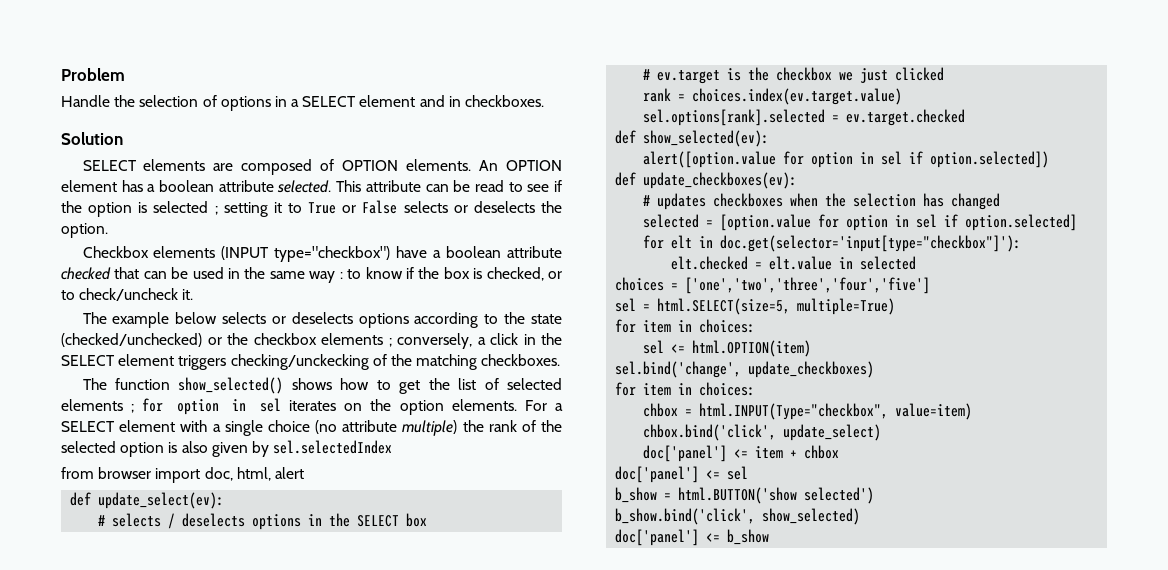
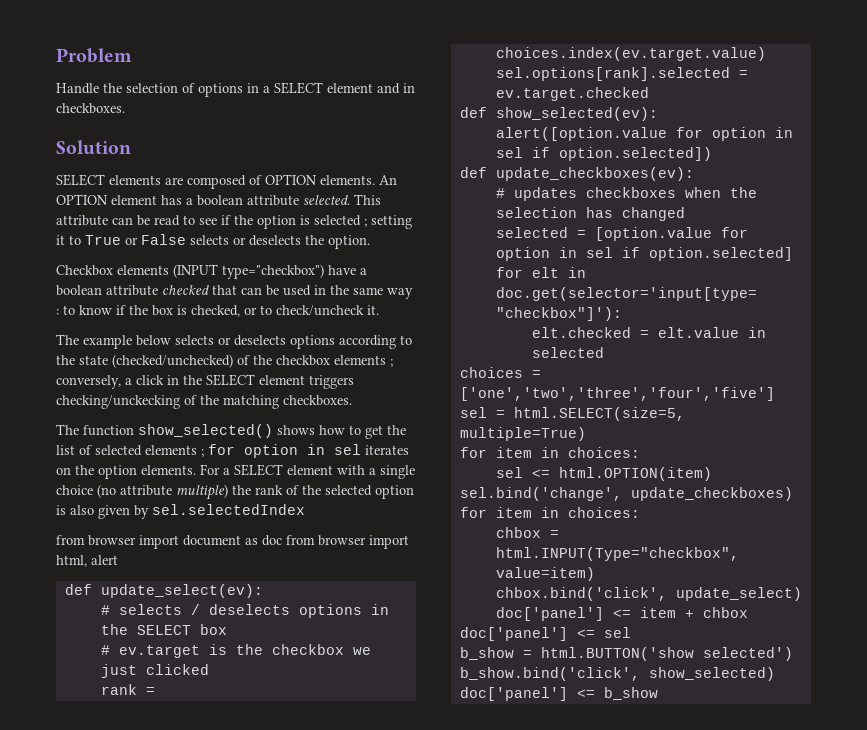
[207,337,222,345] or -> [237,355,250,365] of
[204,467,233,481] doc, -> [183,535,409,549] document as doc from browser import

